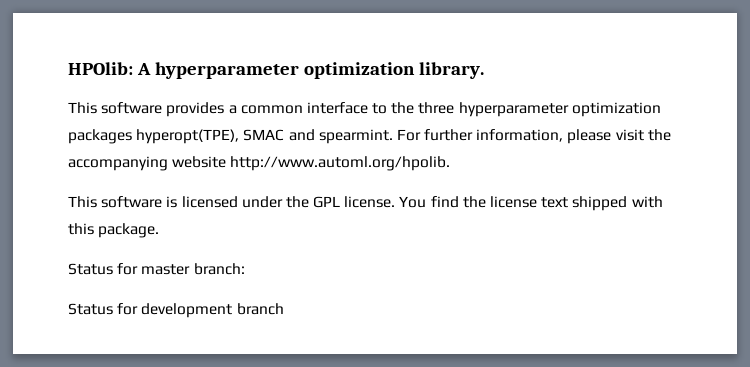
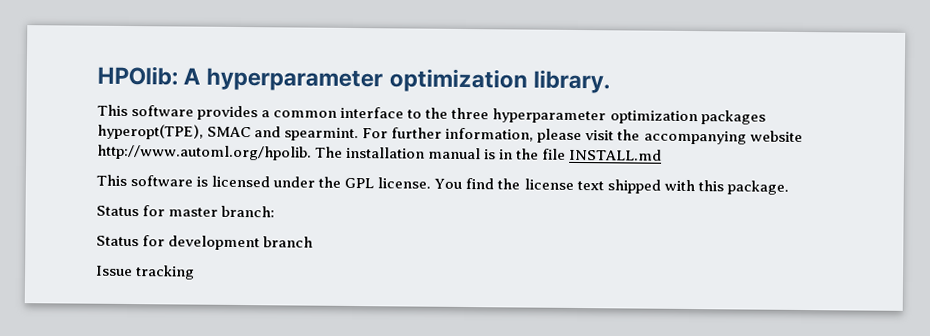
(451, 163) none -> [315,146,663,161] The installation manual is in the file INSTALL.md
(284, 309) none -> [96,265,196,280] // Issue tracking

